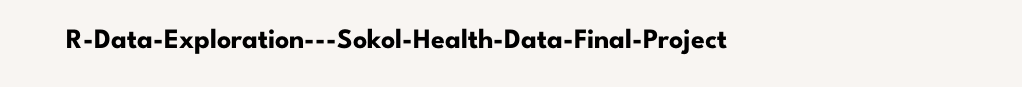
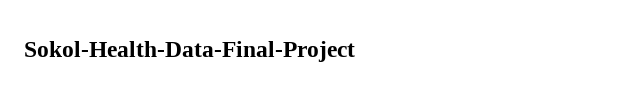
[66,28,727,55] R-Data-Exploration---Sokol-Health-Data-Final-Project -> [24,41,355,62] Sokol-Health-Data-Final-Project

